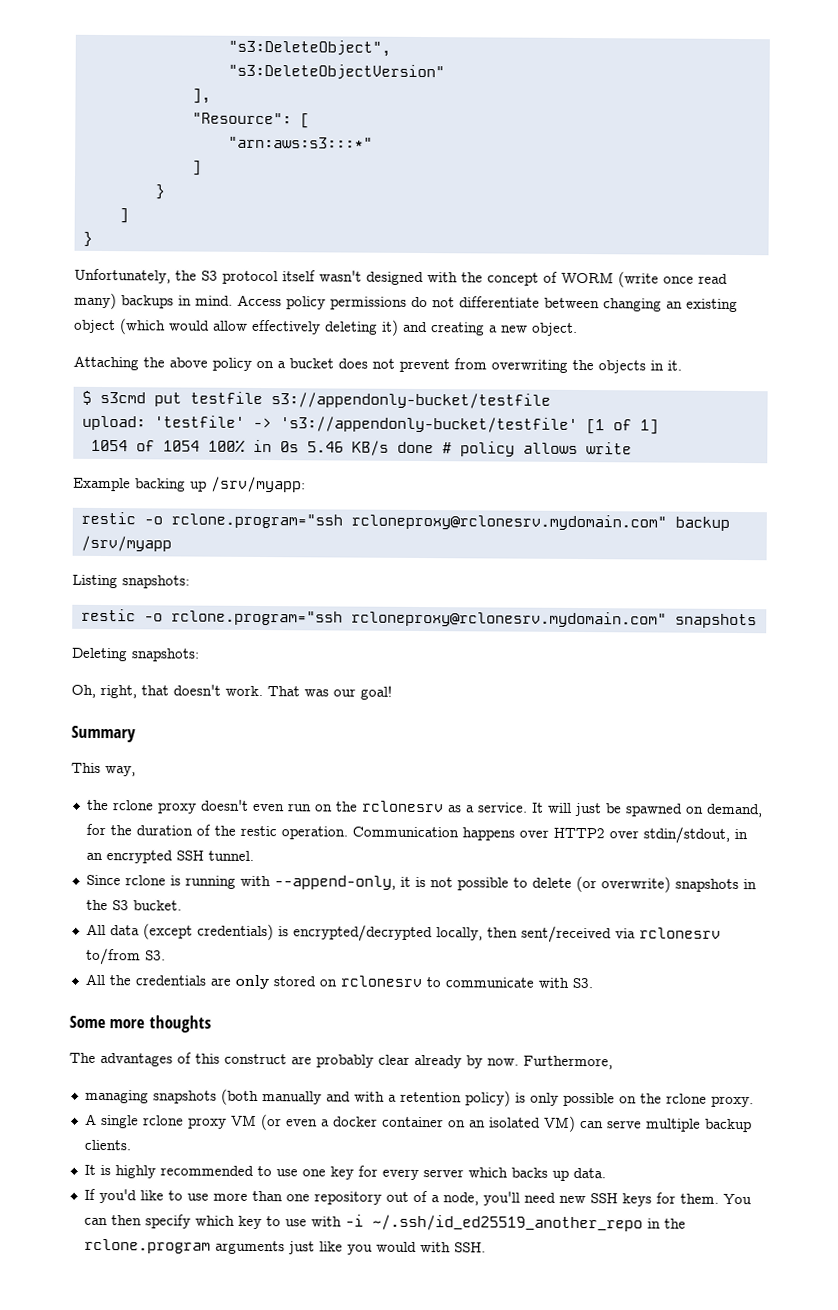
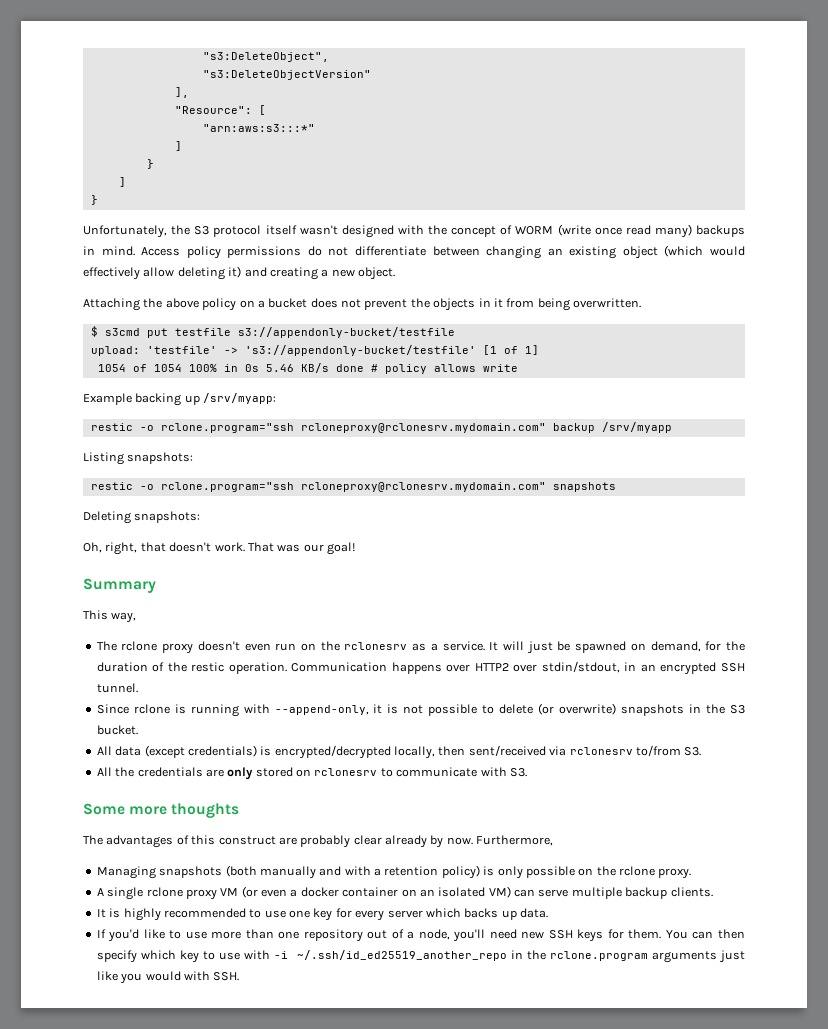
[213,319,321,335] allow effectively -> [83,267,175,280] effectively allow
[454,358,568,373] from overwriting -> (408, 304) none
[667,360,682,371] it. -> [493,298,641,311] it from being overwritten.
[86,799,109,811] the -> [96,641,117,651] The
[84,1089,149,1104] managing -> [96,866,156,879] Managing

